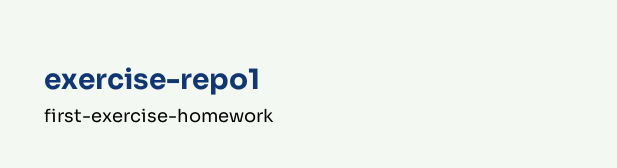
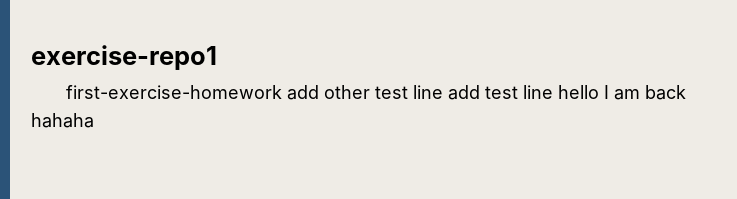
(274, 115) none -> [286,85,686,100] [31,113,94,128] add other test line add test line hello I am back hahaha

